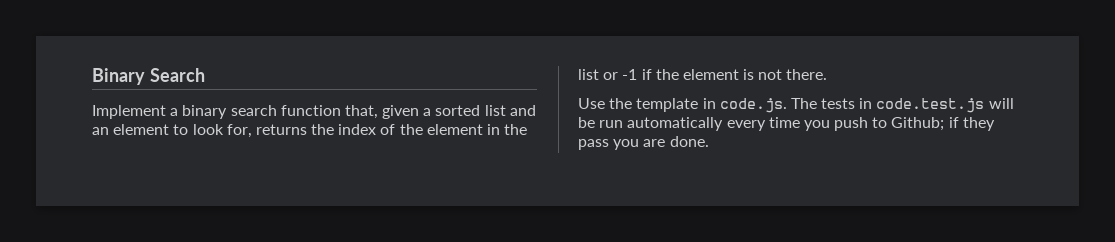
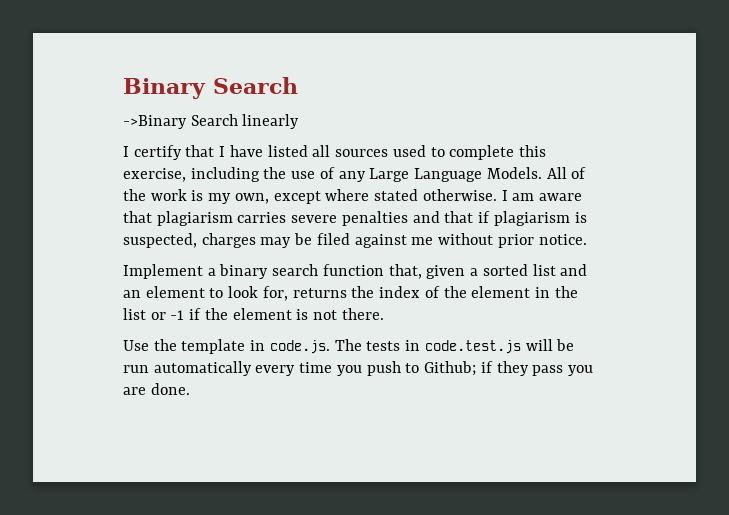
(205, 75) none -> [123,114,300,129] [123,145,546,160] [123,167,587,182] [123,189,582,204] [123,211,587,226] [123,233,587,248] // ->Binary Search linearly // I certify that I have listed all sources used to complete this exercise, including the use of any Large Language Models. All of the work is my own, except where stated otherwise. I am aware that plagiarism carries severe penalties and that if plagiarism is suspected, charges may be filed against me without prior notice.

